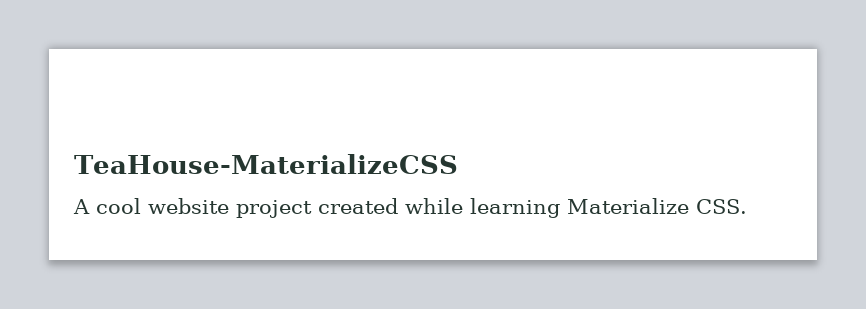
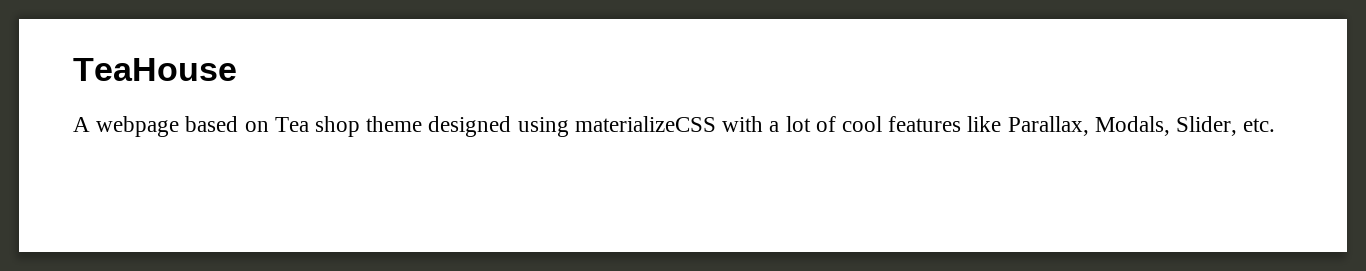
[74,154,458,174] TeaHouse-MaterializeCSS -> [73,58,237,81] TeaHouse
[96,198,747,218] cool website project created while learning Materialize CSS. -> [96,116,1276,137] webpage based on Tea shop theme designed using materializeCSS with a lot of cool features like Parallax, Modals, Slider, etc.

